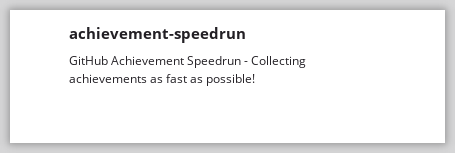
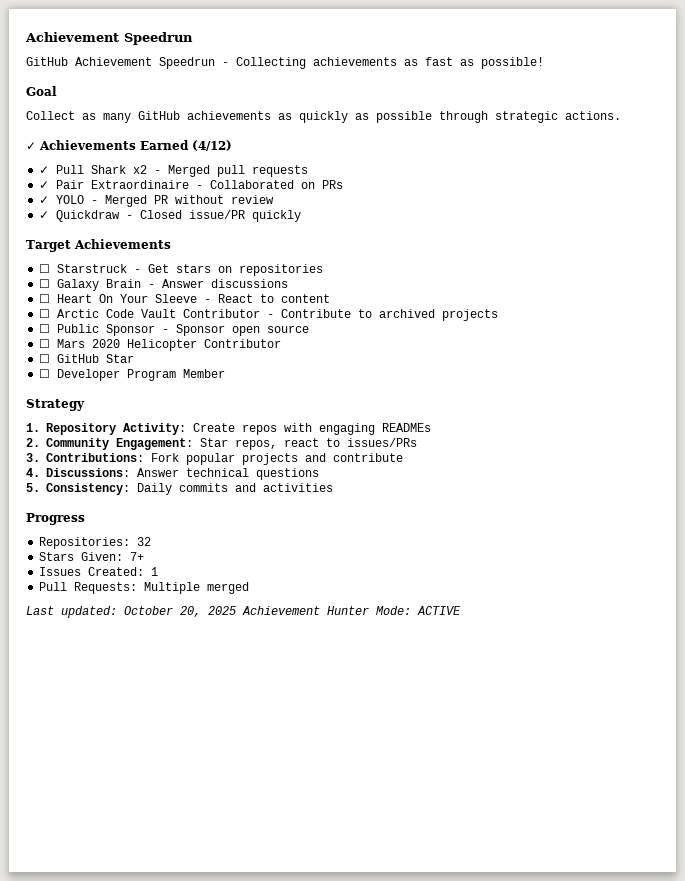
[69,27,246,43] achievement-speedrun -> [25,32,193,45] Achievement Speedrun
(256, 80) none -> [26,86,57,96] [26,111,621,123] [26,140,232,151] [39,165,309,177] [39,180,344,189] [39,195,275,207] [39,210,302,222] [26,239,171,252] [39,264,324,276] [39,279,289,291] [39,294,331,303] [39,309,499,321] [39,324,310,336] [39,339,282,351] [39,354,135,363] [39,369,226,381] [26,399,85,411] [26,423,431,435] [26,438,417,450] [26,453,403,465] [26,468,319,480] [26,483,333,495] [26,513,85,525] [39,537,152,549] [39,552,145,561] [39,567,159,576] [39,582,250,594] [26,606,461,618] // Goal // Collect as many GitHub achievements as quickly as possible through strategic actions. // ✓ Achievements Earned (4/12) // ✓ Pull Shark x2 - Merged pull requests // ✓ Pair Extraordinaire - Collaborated on PRs // ✓ YOLO - Merged PR without review // ✓ Quickdraw - Closed issue/PR quickly // Target Achievements // ☐ Starstruck - Get stars on repositories // ☐ Galaxy Brain - Answer discussions // ☐ Heart On Your Sleeve - React to content // ☐ Arctic Code Vault Contributor - Contribute to archived projects // ☐ Public Sponsor - Sponsor open source // ☐ Mars 2020 Helicopter Contributor // ☐ GitHub Star // ☐ Developer Program Member // Strategy // 1. Repository Activity: Create repos with engaging READMEs // 2. Community Engagement: Star repos, react to issues/PRs // 3. Contributions: Fork popular projects and contribute // 4. Discussions: Answer technical questions // 5. Consistency: Daily commits and activities // Progress // Repositories: 32 // Stars Given: 7+ // Issues Created: 1 // Pull Requests: Multiple merged // Last updated: October 20, 2025 Achievement Hunter Mode: ACTIVE

